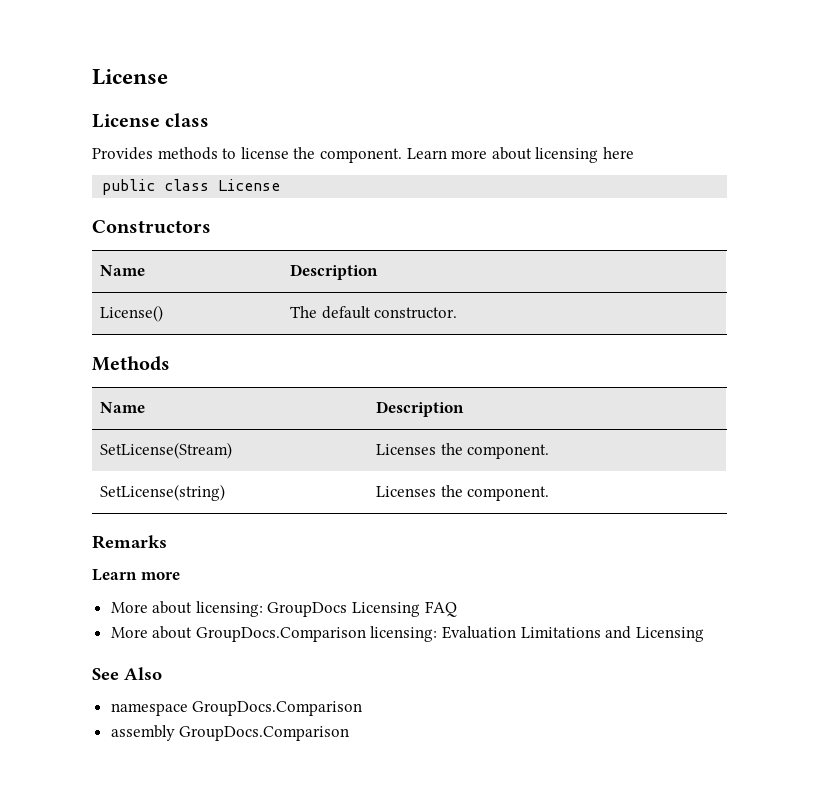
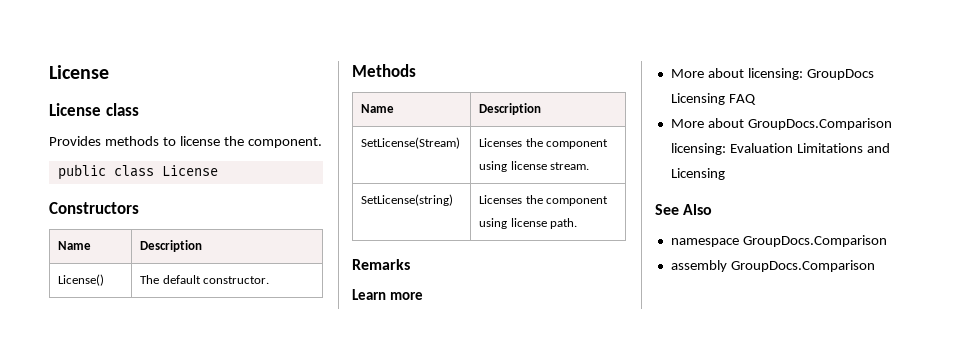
[406,147,634,163] Learn more about licensing here -> (322, 142) none
[467,444,550,459] component. -> [546,139,609,149] [479,161,590,172] component using license stream.
[467,486,550,501] component. -> [546,196,609,206] [479,218,578,229] component using license path.

